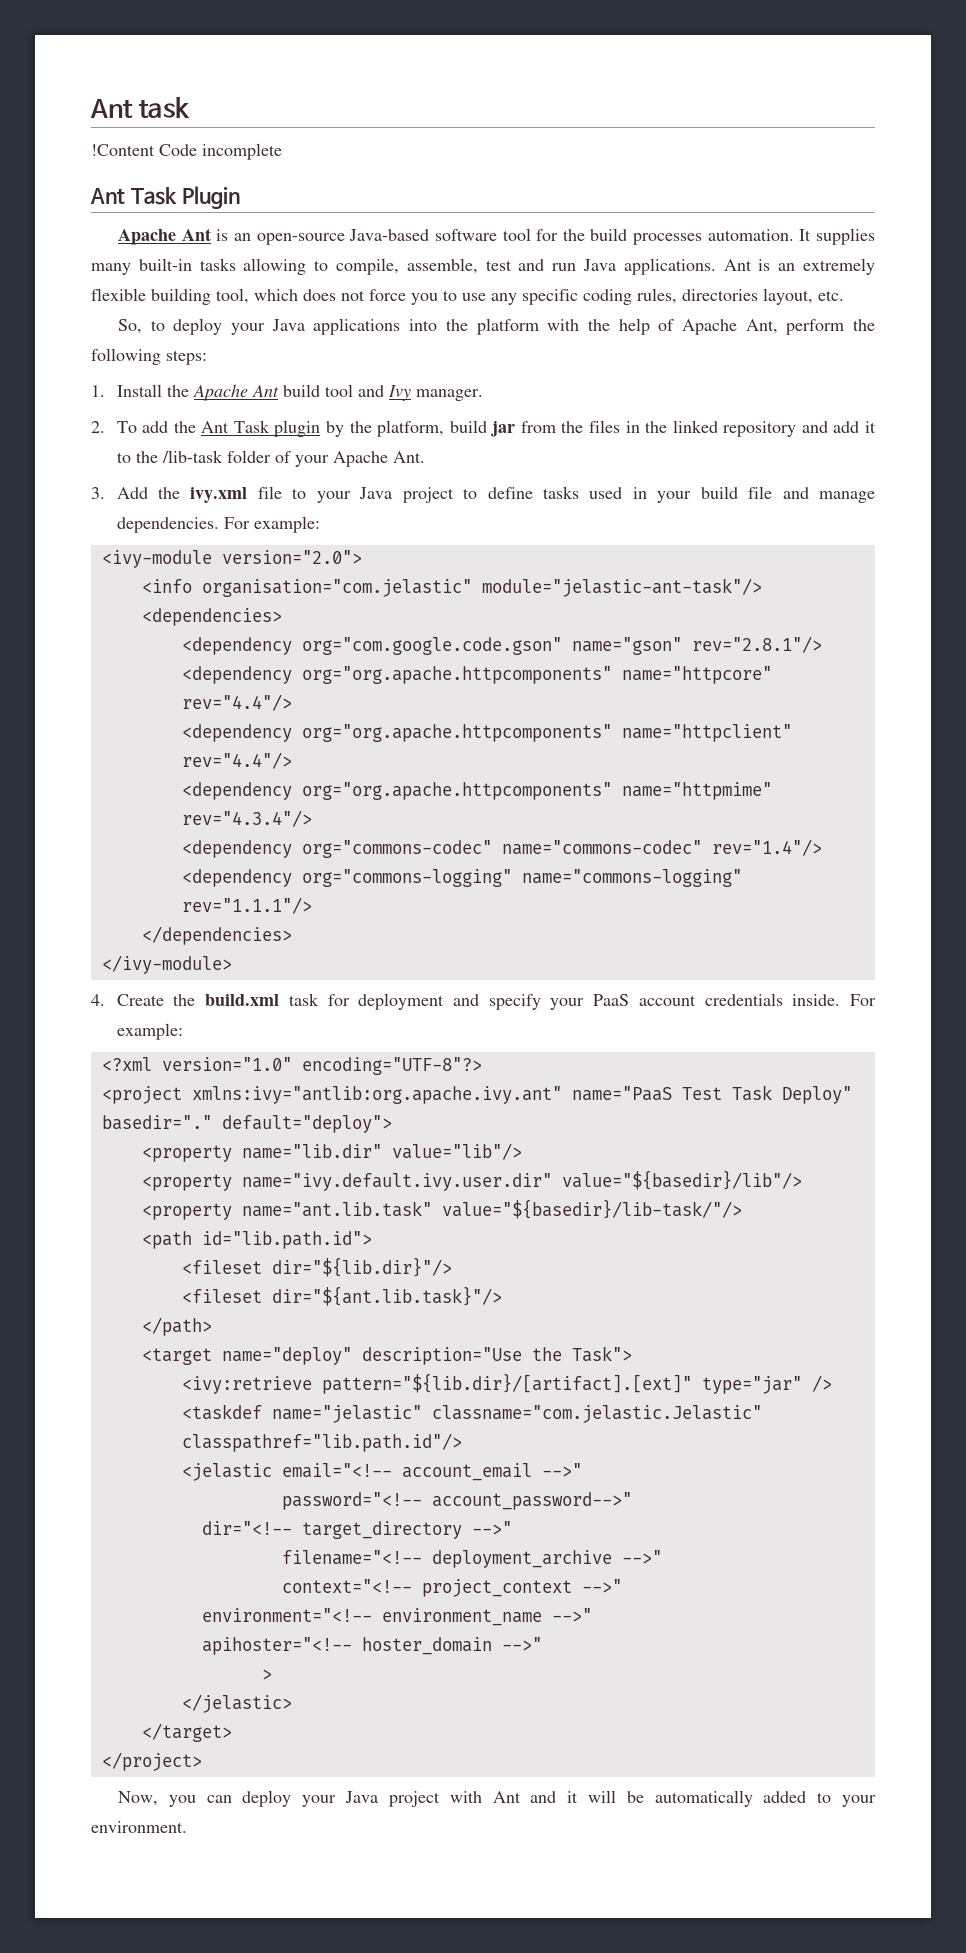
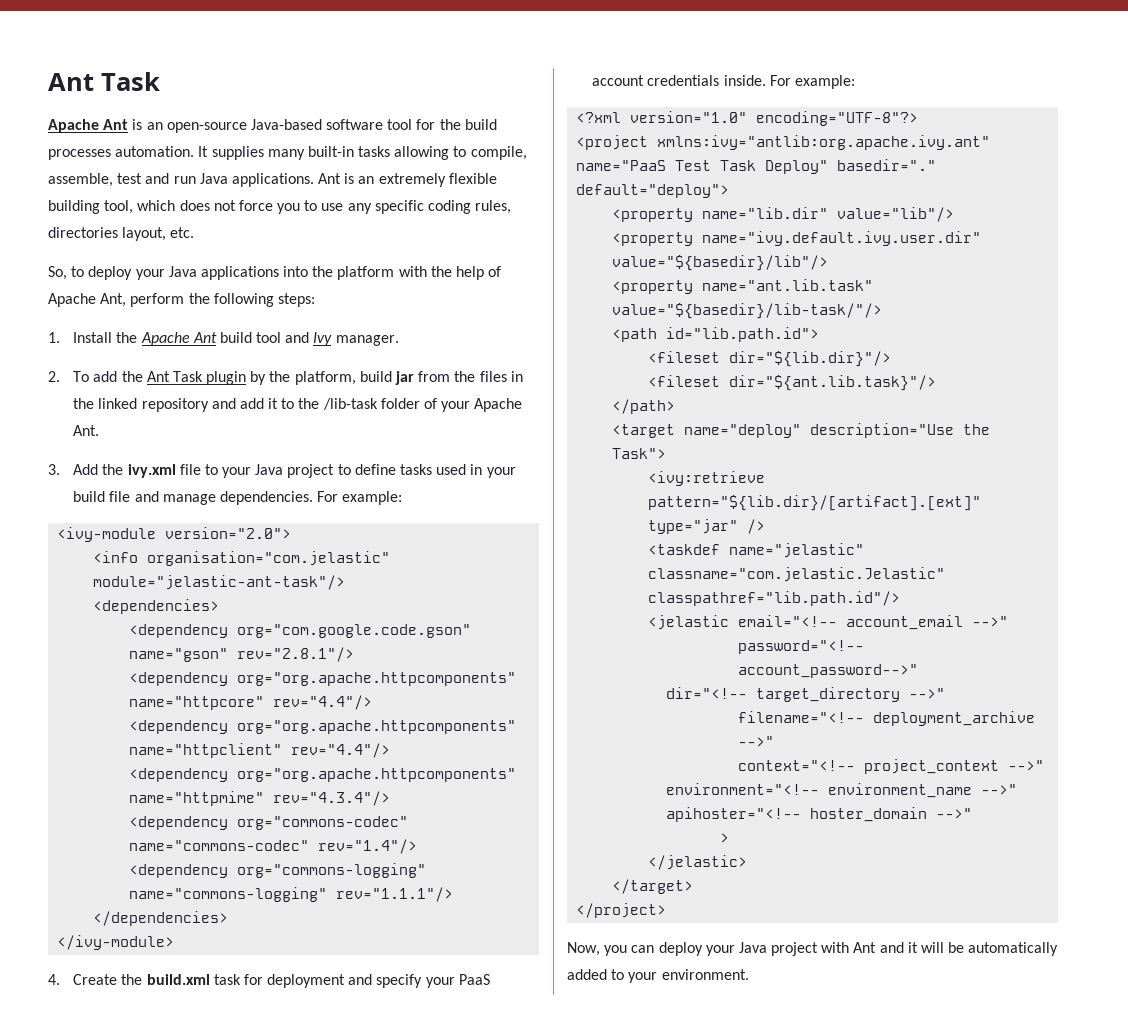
[90,97,191,118] [91,143,282,160] [90,186,241,209] Ant task // !Content Code incomplete // Ant Task Plugin -> [48,72,160,91] Ant Task

